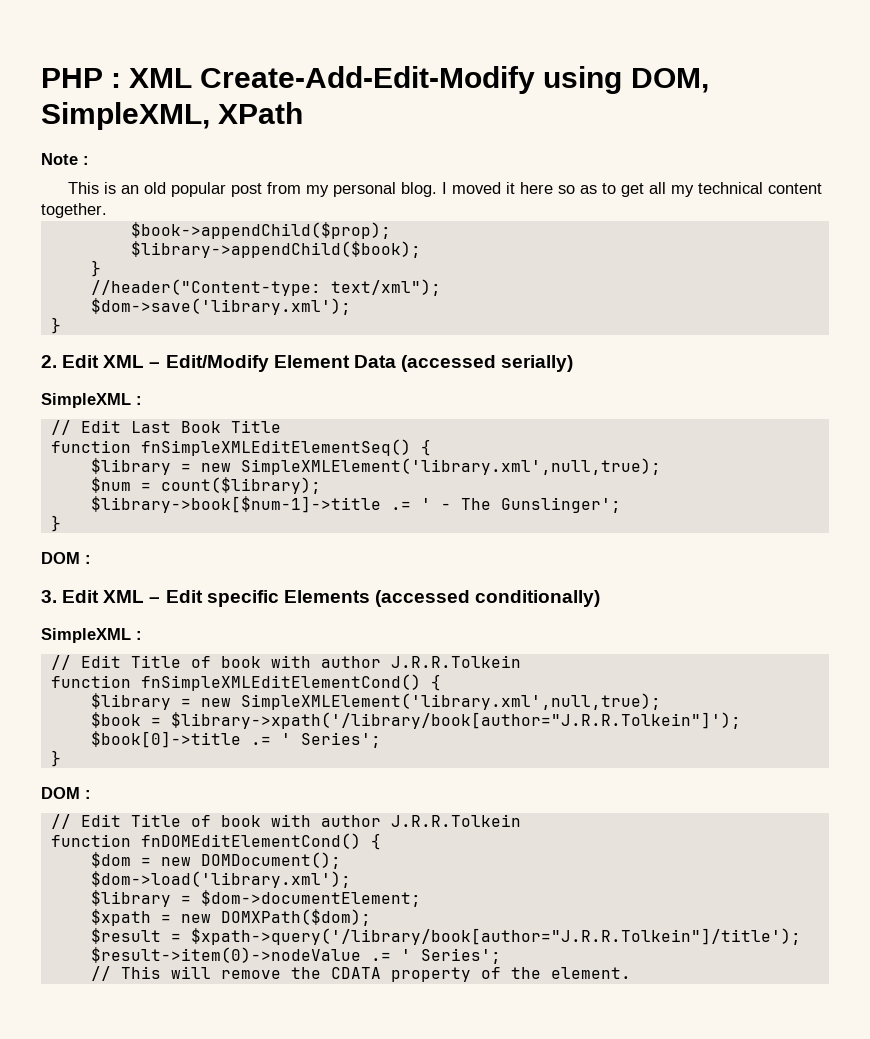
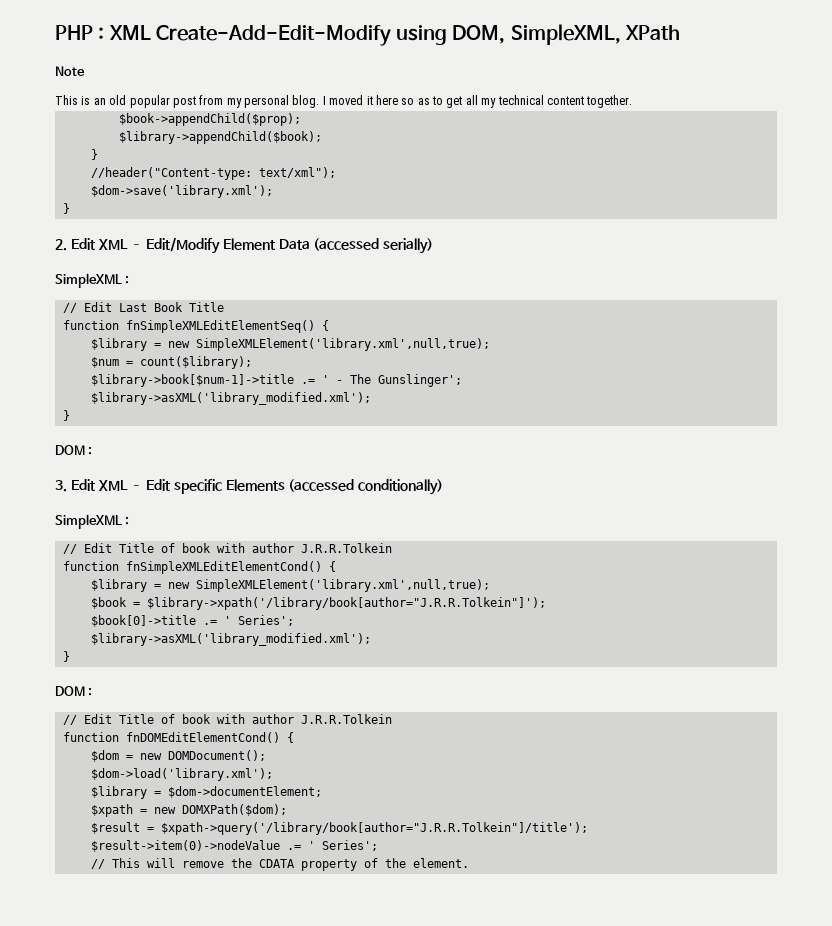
[83,156,89,165] : -> (85, 71) none
(621, 505) none -> [90,392,371,405] // $library->asXML('library_modified.xml');
(381, 740) none -> [90,633,371,646] // $library->asXML('library_modified.xml');

